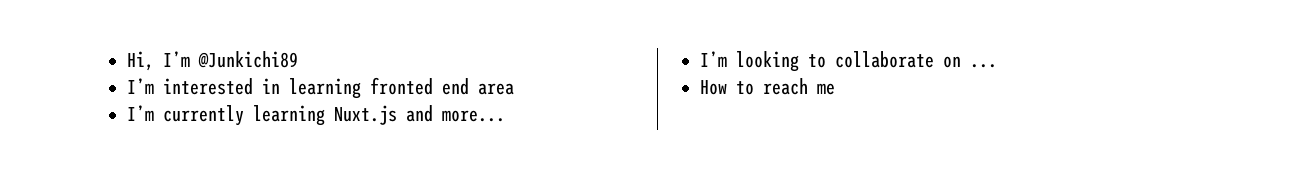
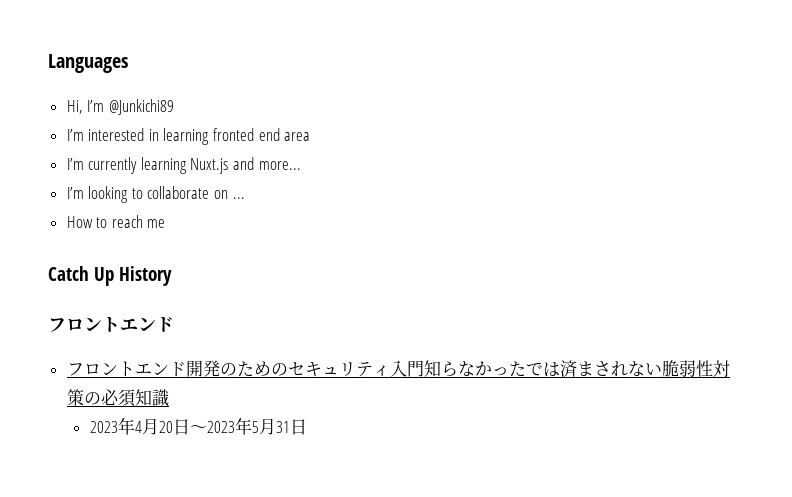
(127, 61) none -> [48,54,128,73] Languages //
(835, 89) none -> [48,266,172,286] [48,316,174,332] [66,360,730,377] [66,389,169,407] [89,417,307,435] // Catch Up History // フロントエンド // フロントエンド開発のためのセキュリティ入門知らなかったでは済まされない脆弱性対策の必須知識 // 2023年4月20日〜2023年5月31日

